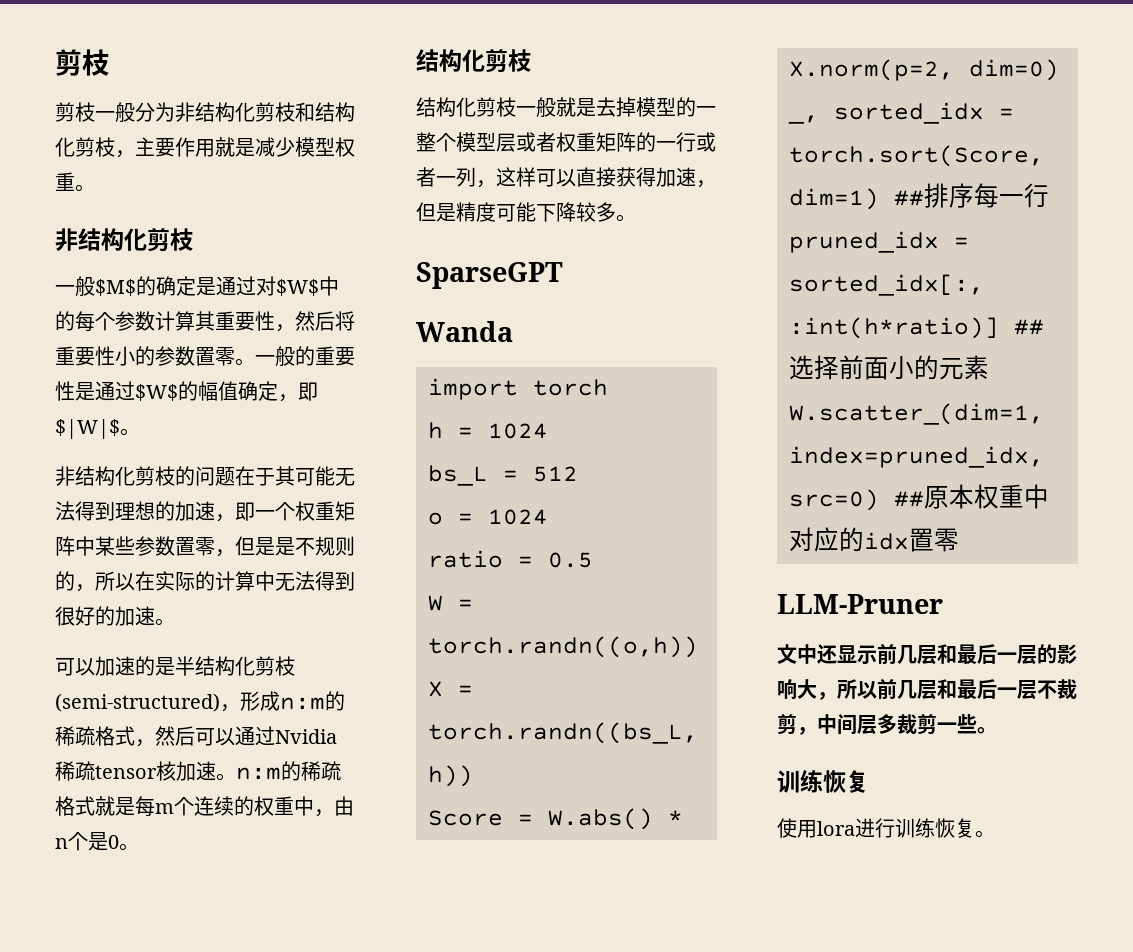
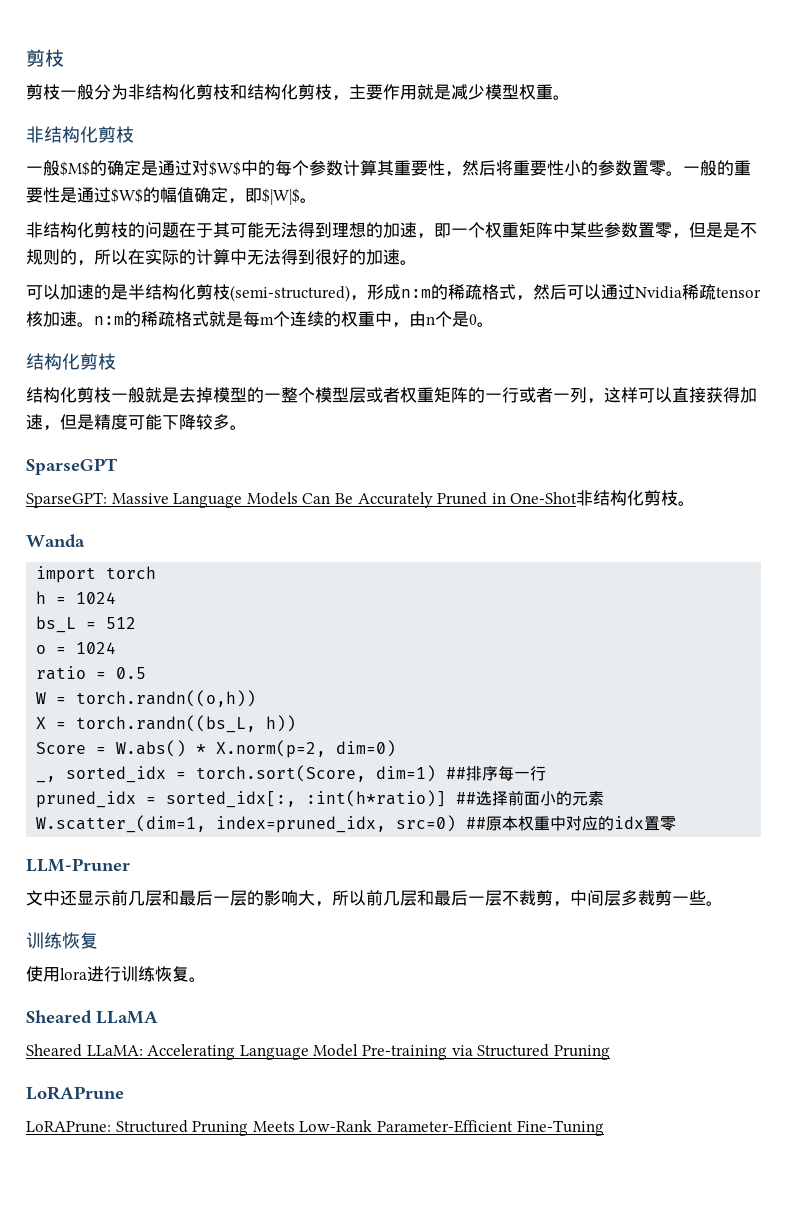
(563, 275) none -> [26,490,696,508] // SparseGPT: Massive Language Models Can Be Accurately Pruned in One-Shot非结构化剪枝。
(995, 834) none -> [26,1010,158,1024] [26,1044,610,1060] [26,1086,124,1100] [26,1120,604,1136] // Sheared LLaMA // Sheared LLaMA: Accelerating Language Model Pre-training via Structured Pruning // LoRAPrune // LoRAPrune: Structured Pruning Meets Low-Rank Parameter-Efficient Fine-Tuning

